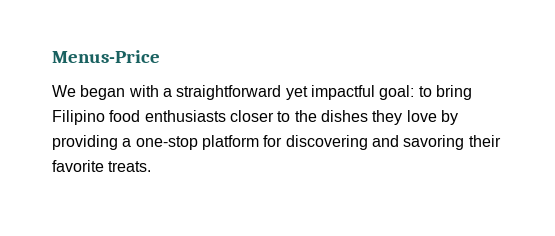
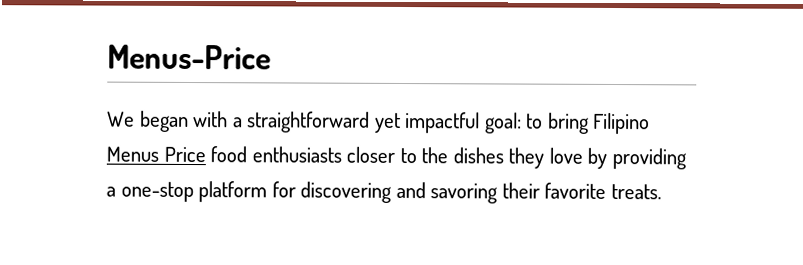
(105, 117) none -> [106,146,206,163] Menus Price

